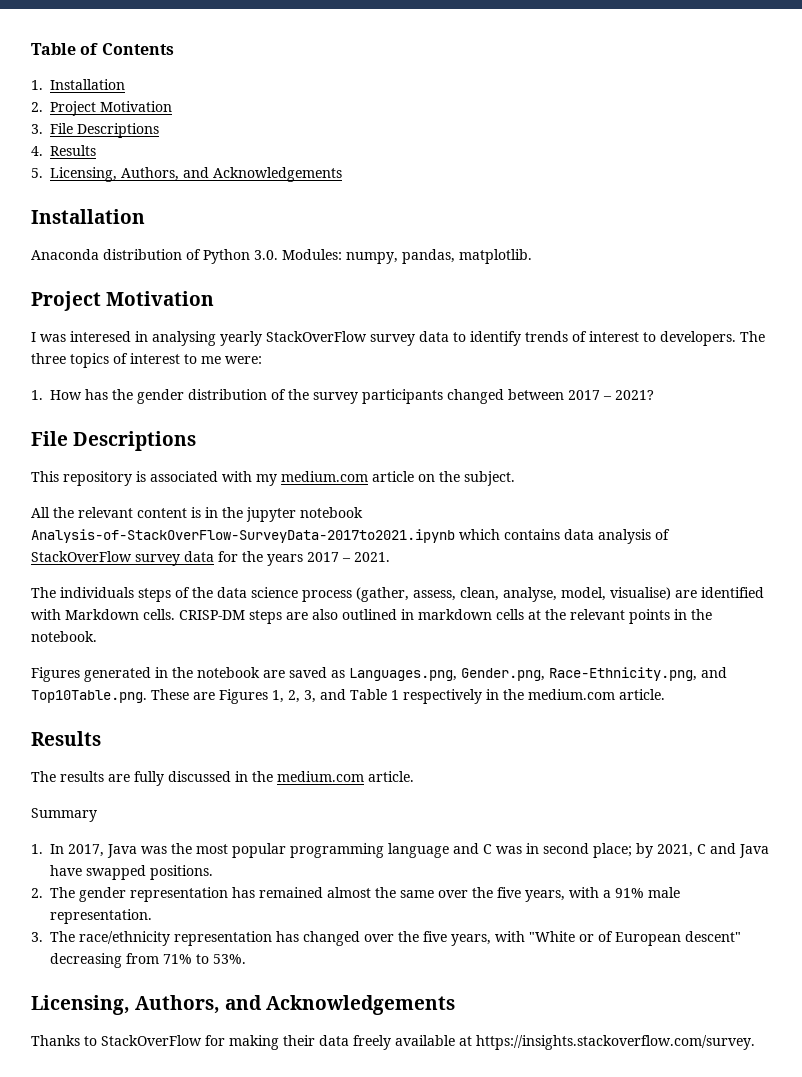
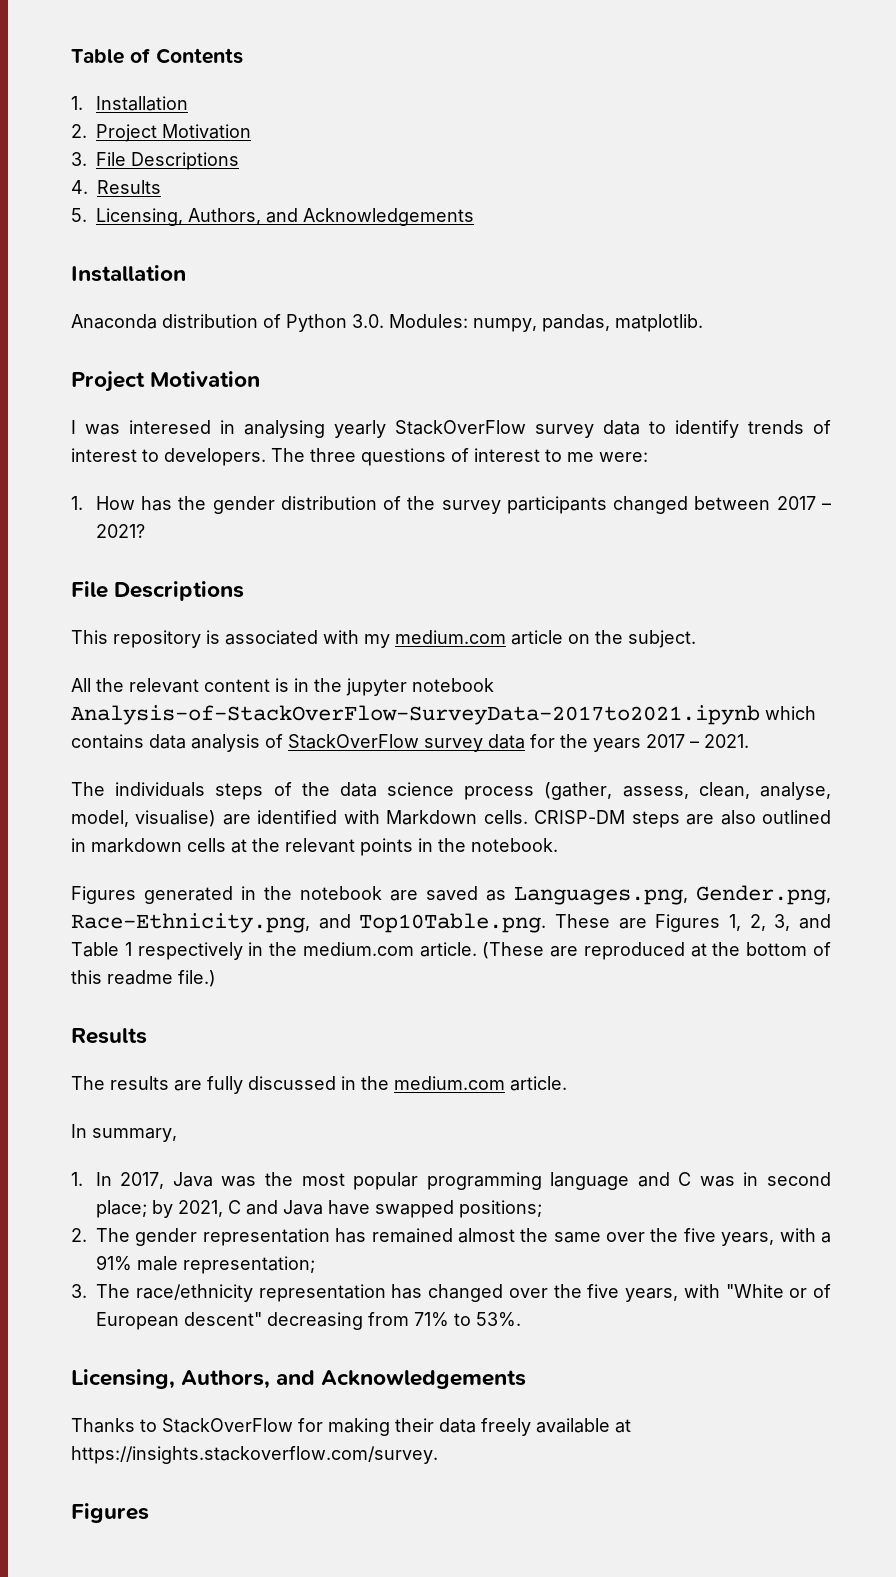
[70,353,109,368] topics -> [361,448,446,466] questions
(665, 694) none -> [482,942,831,960] [71,970,216,987] (These are reproduced at the bottom of this readme file.)
[31,808,97,822] Summary -> [71,1124,177,1142] In summary,
[150,865,213,880] positions. -> [458,1200,542,1218] positions;
[50,909,152,924] representation. -> [183,1256,315,1274] representation;
(755, 1042) none -> [71,1503,149,1523] // Figures

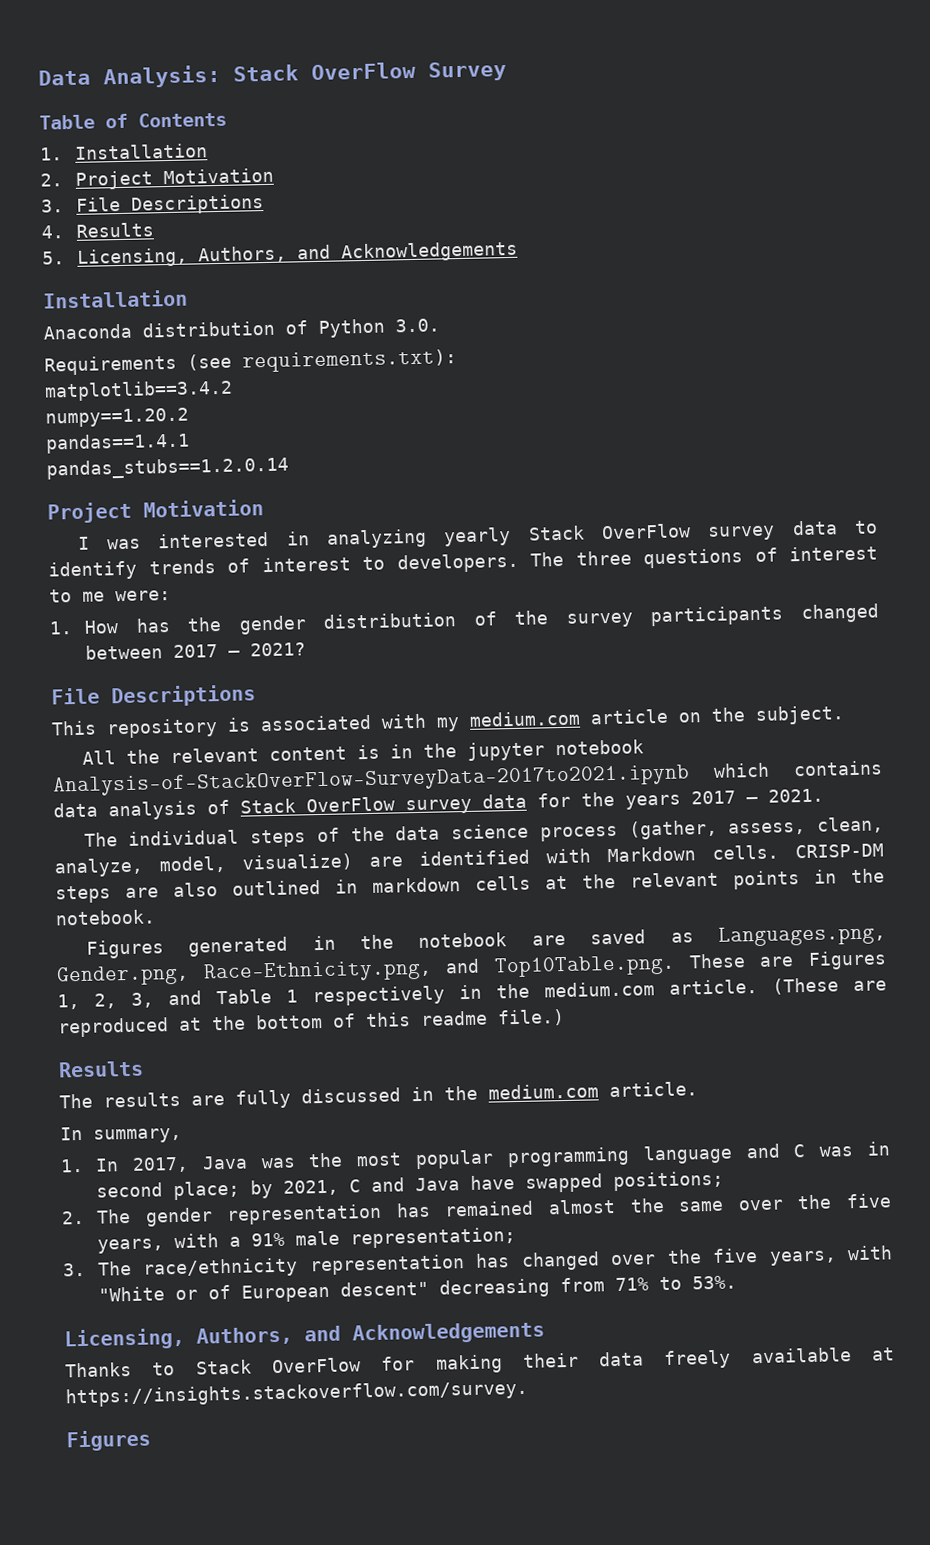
(71, 56) none -> [38,60,507,89] Data Analysis: Stack OverFlow Survey //
[389,314,703,332] [71,371,261,392] [71,420,526,438] Modules: numpy, pandas, matplotlib. // Project Motivation // I was interesed in analysing yearly StackOverFlow -> [44,349,457,376] [44,379,233,402] [45,407,189,428] [45,432,190,454] [46,456,289,480] [47,499,264,524] [77,523,692,550] // Requirements (see requirements.txt): // matplotlib==3.4.2 // numpy==1.20.2 // pandas==1.4.1 // pandas_stubs==1.2.0.14 // Project Motivation // I was interested in analyzing yearly Stack OverFlow
[288,734,419,749] StackOverFlow -> [240,796,395,814] Stack OverFlow
[115,782,206,797] individuals -> [128,829,240,846] individual
[759,782,831,800] [71,810,217,827] analyse, model, visualise) -> [54,853,353,878] analyze, model, visualize)
[162,1418,293,1433] StackOverFlow -> [195,1357,361,1375] Stack OverFlow

